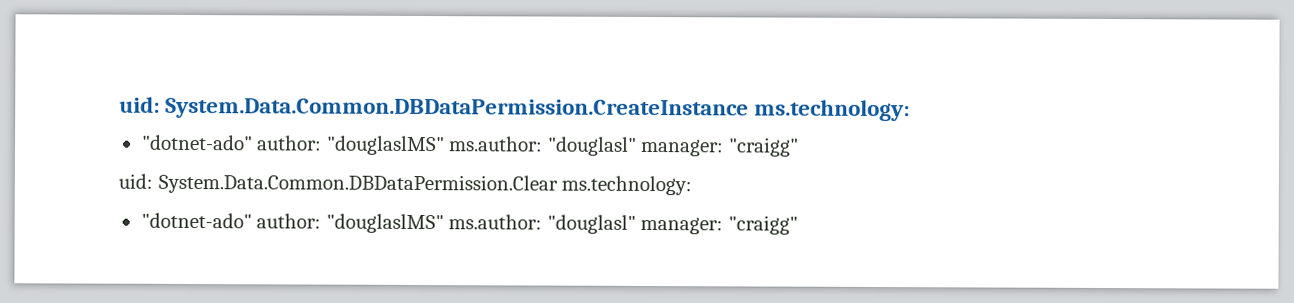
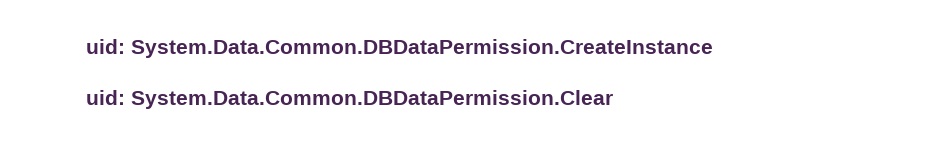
[754,99,911,122] [141,134,799,157] [118,173,693,196] [140,212,798,235] ms.technology: // "dotnet-ado" author: "douglaslMS" ms.author: "douglasl" manager: "craigg" // uid: System.Data.Common.DBDataPermission.Clear ms.technology: // "dotnet-ado" author: "douglaslMS" ms.author: "douglasl" manager: "craigg" -> [86,90,613,109] // uid: System.Data.Common.DBDataPermission.Clear

